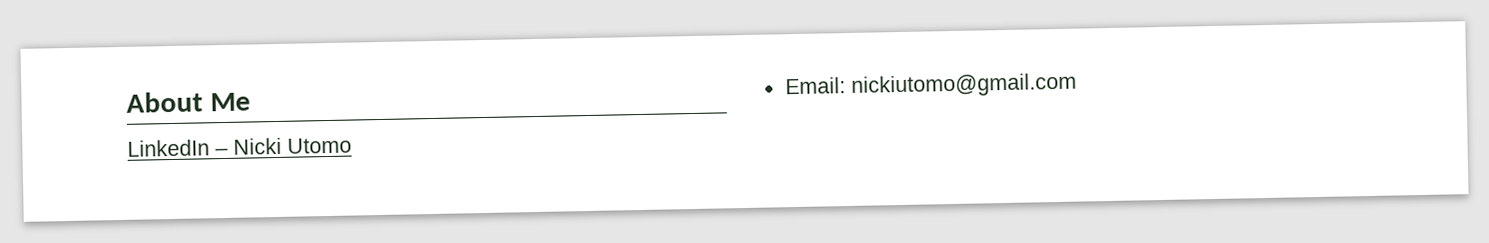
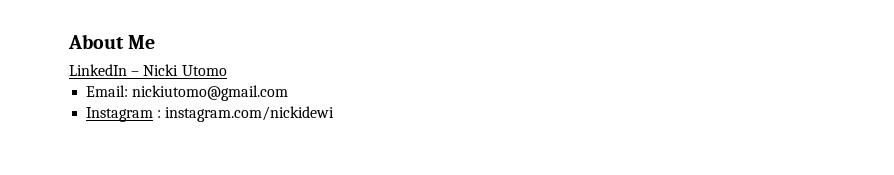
(1077, 85) none -> [86,106,335,122] // Instagram : instagram.com/nickidewi

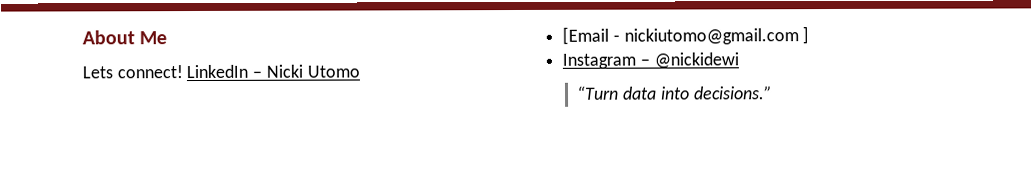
(156, 42) none -> [82,65,183,79] Lets connect!
[86,85,129,97] Email: -> [562,26,620,45] [Email -
(289, 93) none -> [802,26,810,45] ]
[157,106,335,122] : instagram.com/nickidewi -> [639,52,739,69] [576,85,773,100] – @nickidewi // “Turn data into decisions.”

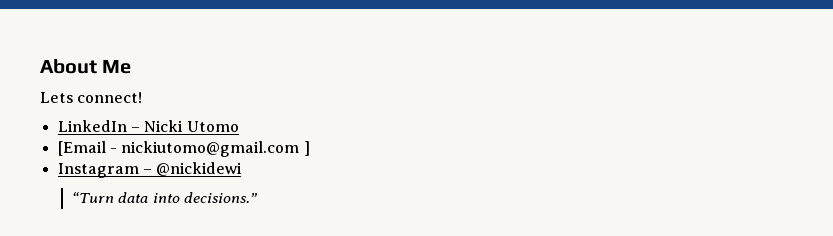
(183, 72) none -> (143, 97) //

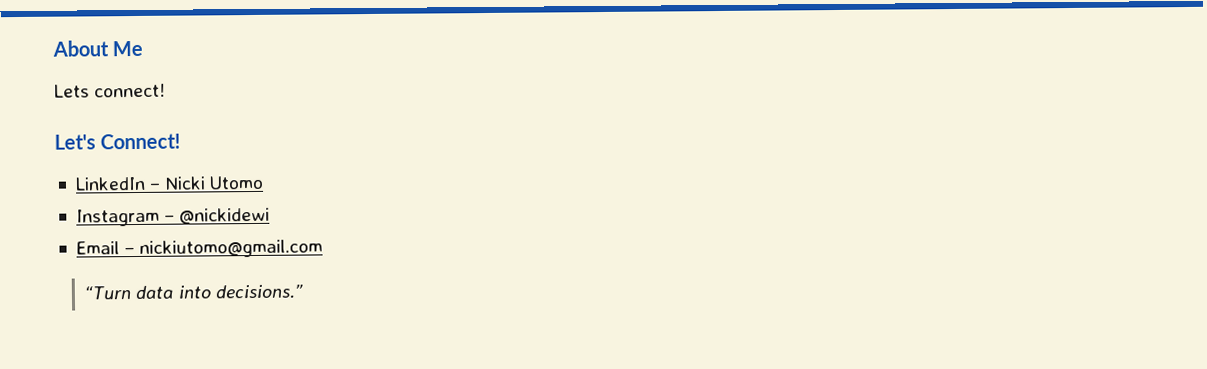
(143, 97) none -> [54,133,182,150] // Let's Connect!
[57,141,310,157] // [Email - nickiutomo@gmail.com ] -> (265, 182) none
(243, 169) none -> [75,239,324,258] // Email – nickiutomo@gmail.com

